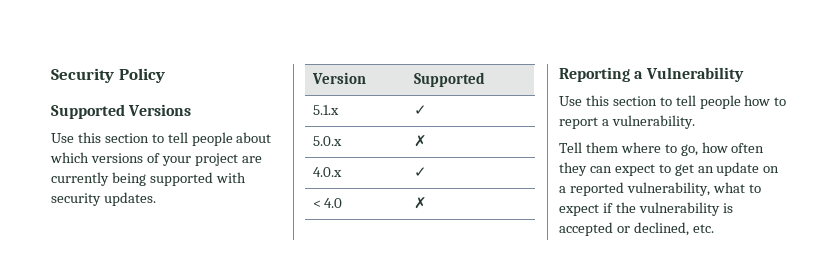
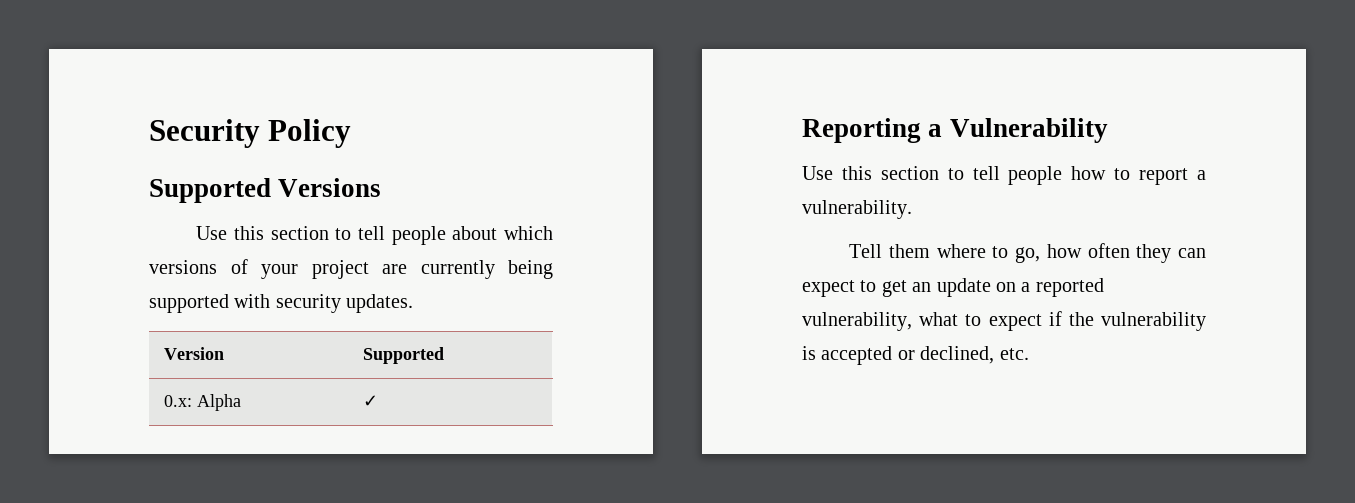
[312,105,339,115] [413,105,427,115] [312,136,342,146] [413,135,427,147] [312,167,342,177] [413,167,427,177] [312,198,343,208] [413,197,427,209] 5.1.x | ✓ // 5.0.x | ✗ // 4.0.x | ✓ // < 4.0 | ✗ -> [164,394,242,411] [363,395,379,407] 0.x: Alpha | ✓

